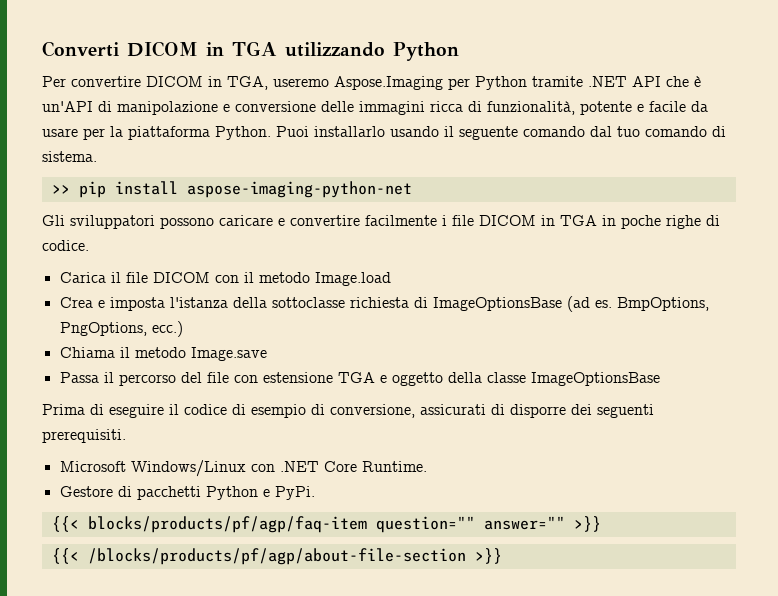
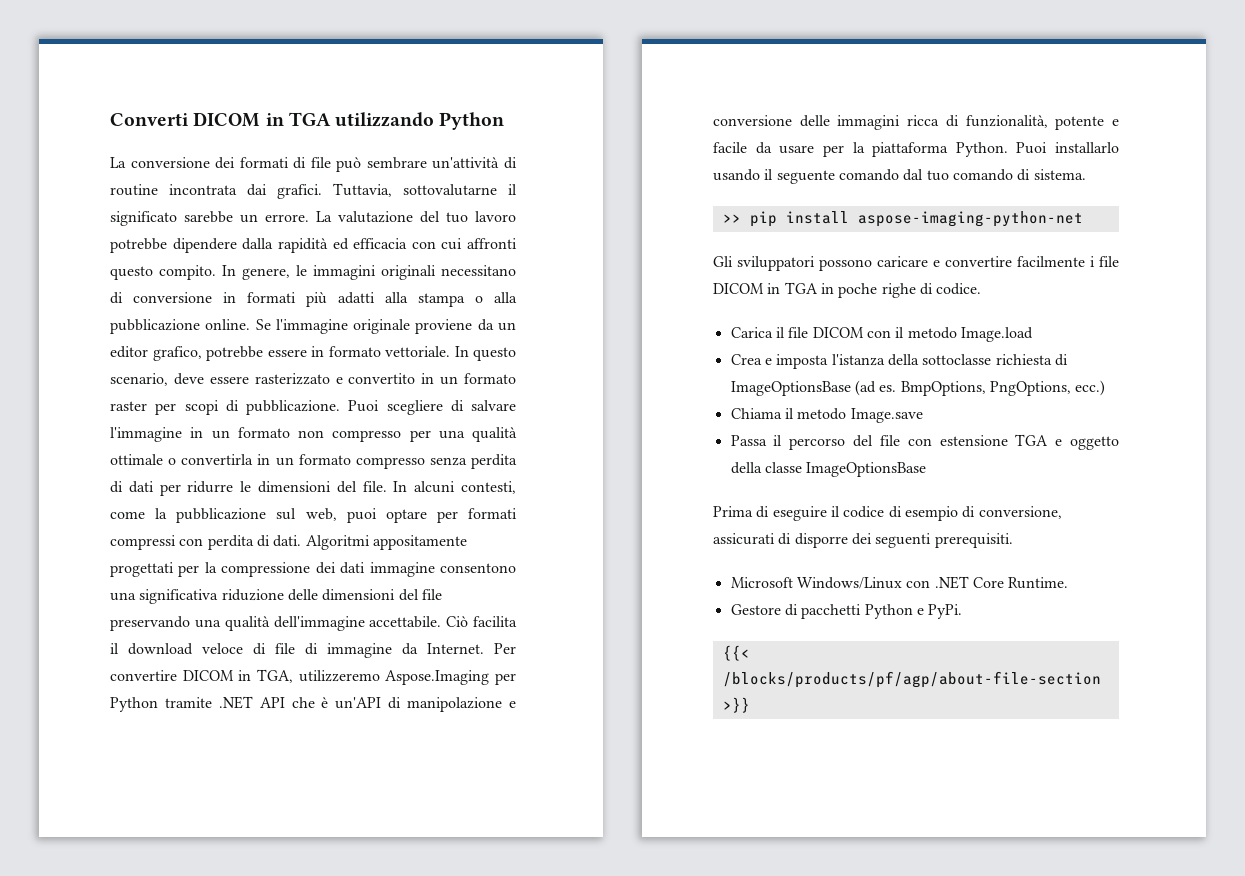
(459, 51) none -> [110,157,517,172] [110,183,517,199] [110,211,516,226] [110,238,517,253] [110,265,516,280] [110,292,517,307] [110,319,516,334] [110,346,516,361] [110,373,516,386] [110,400,516,415] [110,427,517,442] [110,454,517,469] [110,481,516,496] [110,508,517,523] [110,535,467,550] [110,562,516,577] [110,589,442,604] [110,616,517,631] [110,643,484,658] La conversione dei formati di file può sembrare un'attività di routine incontrata dai grafici. Tuttavia, sottovalutarne il significato sarebbe un errore. La valutazione del tuo lavoro potrebbe dipendere dalla rapidità ed efficacia con cui affronti questo compito. In genere, le immagini originali necessitano di conversione in formati più adatti alla stampa o alla pubblicazione online. Se l'immagine originale proviene da un editor grafico, potrebbe essere in formato vettoriale. In questo scenario, deve essere rasterizzato e convertito in un formato raster per scopi di pubblicazione. Puoi scegliere di salvare l'immagine in un formato non compresso per una qualità ottimale o convertirla in un formato compresso senza perdita di dati per ridurre le dimensioni del file. In alcuni contesti, come la pubblicazione sul web, puoi optare per formati compressi con perdita di dati. Algoritmi appositamente progettati per la compressione dei dati immagine consentono una significativa riduzione delle dimensioni del file preservando una qualità dell'immagine accettabile. Ciò facilita il download veloce di file di immagine da Internet.
[273,78,329,87] useremo -> [298,670,380,682] utilizzeremo
[51,516,601,533] // {{< blocks/products/pf/agp/faq-item question="" answer="" >}} -> (963, 611) none

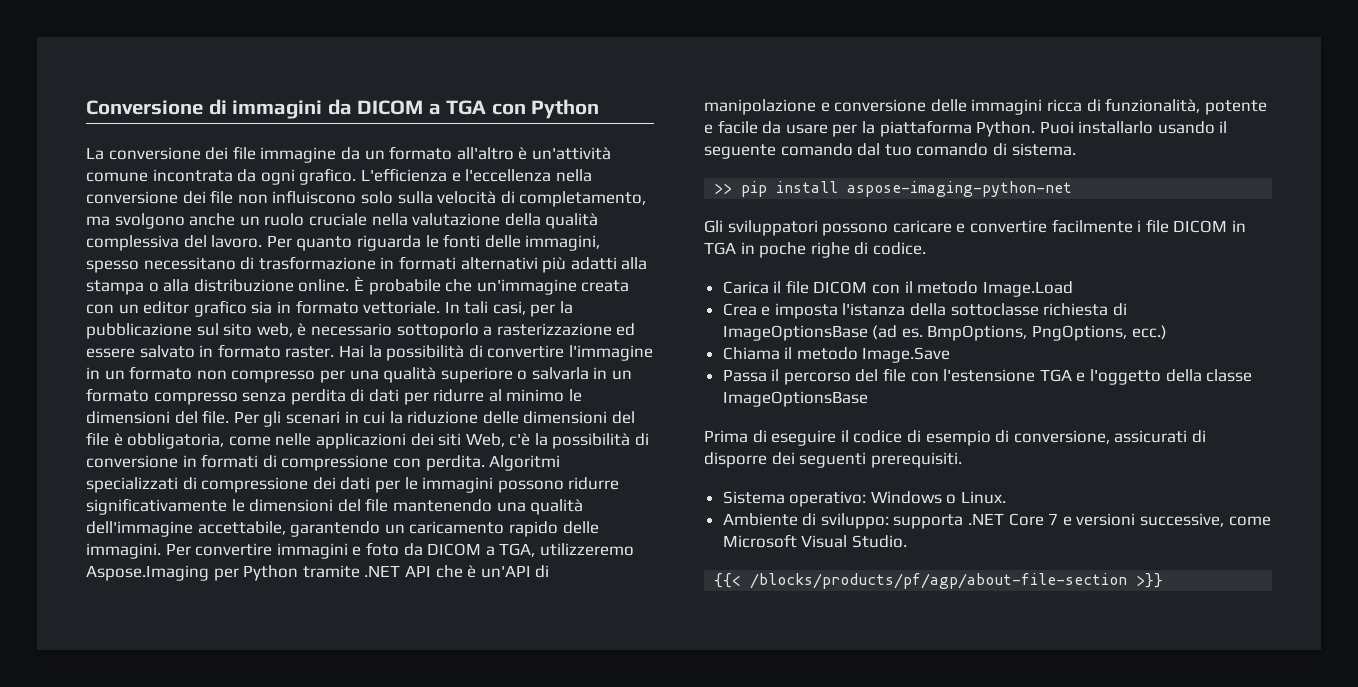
[110,112,505,130] [110,157,517,172] [110,183,517,199] [110,211,516,226] [110,238,517,253] [110,265,436,280] Converti DICOM in TGA utilizzando Python // La conversione dei formati di file può sembrare un'attività di routine incontrata dai grafici. Tuttavia, sottovalutarne il significato sarebbe un errore. La valutazione del tuo lavoro potrebbe dipendere dalla rapidità ed efficacia con cui affronti questo compito. In genere, le immagini originali -> [86,99,600,119] [86,146,611,163] [86,168,592,185] [86,190,647,207] [86,213,599,229] [86,234,601,251] [86,260,139,273] Conversione di immagini da DICOM a TGA con Python // La conversione dei file immagine da un formato all'altro è un'attività comune incontrata da ogni grafico. L'efficienza e l'eccellenza nella conversione dei file non influiscono solo sulla velocità di completamento, ma svolgono anche un ruolo cruciale nella valutazione della qualità complessiva del lavoro. Per quanto riguarda le fonti delle immagini, spesso
[133,292,296,303] conversione in formati -> [258,256,538,270] trasformazione in formati alternativi
[110,319,516,334] [110,346,516,361] [110,373,516,386] [110,400,516,415] pubblicazione online. Se l'immagine originale proviene da un editor grafico, potrebbe essere in formato vettoriale. In questo scenario, deve essere rasterizzato e convertito in un formato raster per scopi di pubblicazione. Puoi scegliere di salvare -> [193,276,630,295] [86,300,574,317] [86,323,636,339] [86,344,565,361] distribuzione online. È probabile che un'immagine creata con un editor grafico sia in formato vettoriale. In tali casi, per la pubblicazione sul sito web, è necessario sottoporlo a rasterizzazione ed essere salvato in formato raster. Hai la possibilità di convertire
[110,454,254,465] ottimale o convertirla -> [440,367,589,383] superiore o salvarla
(234, 487) none -> [488,389,565,402] al minimo
[393,481,516,494] [110,508,517,523] [110,535,467,550] [110,562,516,577] [110,589,219,604] In alcuni contesti, come la pubblicazione sul web, puoi optare per formati compressi con perdita di dati. Algoritmi appositamente progettati per la compressione dei dati immagine consentono una significativa -> [233,411,403,427] Per gli scenari in cui la
[110,616,517,631] [110,643,516,658] [110,670,252,681] preservando una qualità dell'immagine accettabile. Ciò facilita il download veloce di file di immagine da Internet. Per convertire DICOM in -> [113,433,650,449] [86,454,561,471] [86,477,620,493] [86,498,584,515] [86,521,599,537] [86,542,495,559] è obbligatoria, come nelle applicazioni dei siti Web, c'è la possibilità di conversione in formati di compressione con perdita. Algoritmi specializzati di compressione dei dati per le immagini possono ridurre significativamente le dimensioni del file mantenendo una qualità dell'immagine accettabile, garantendo un caricamento rapido delle immagini. Per convertire immagini e foto da DICOM a
[960,327,1033,342] Image.load -> [982,281,1073,297] Image.Load
[850,408,923,423] Image.save -> [862,347,951,363] Image.Save
[939,435,1008,446] estensione -> [943,369,1036,382] l'estensione
[1070,436,1119,450] oggetto -> [1090,369,1162,385] l'oggetto
[730,576,1069,589] [730,604,963,619] Microsoft Windows/Linux con .NET Core Runtime. // Gestore di pacchetti Python e PyPi. -> [722,491,1007,507] [722,513,1271,529] [722,534,907,548] Sistema operativo: Windows o Linux. // Ambiente di sviluppo: supporta .NET Core 7 e versioni successive, come Microsoft Visual Studio.

